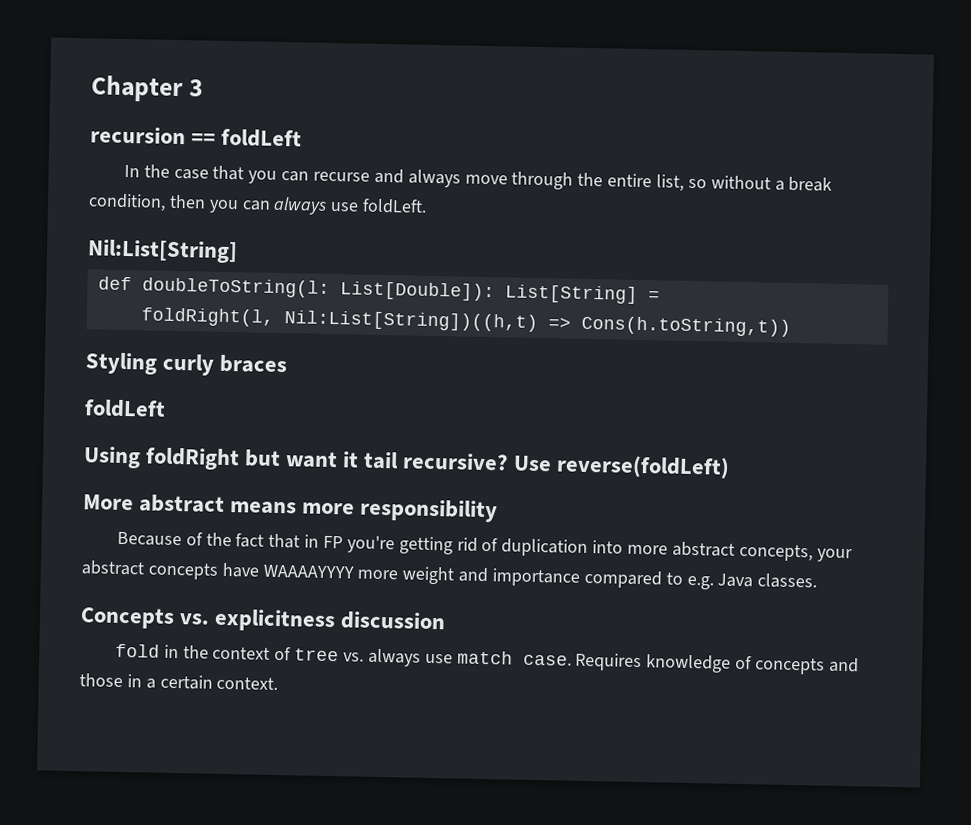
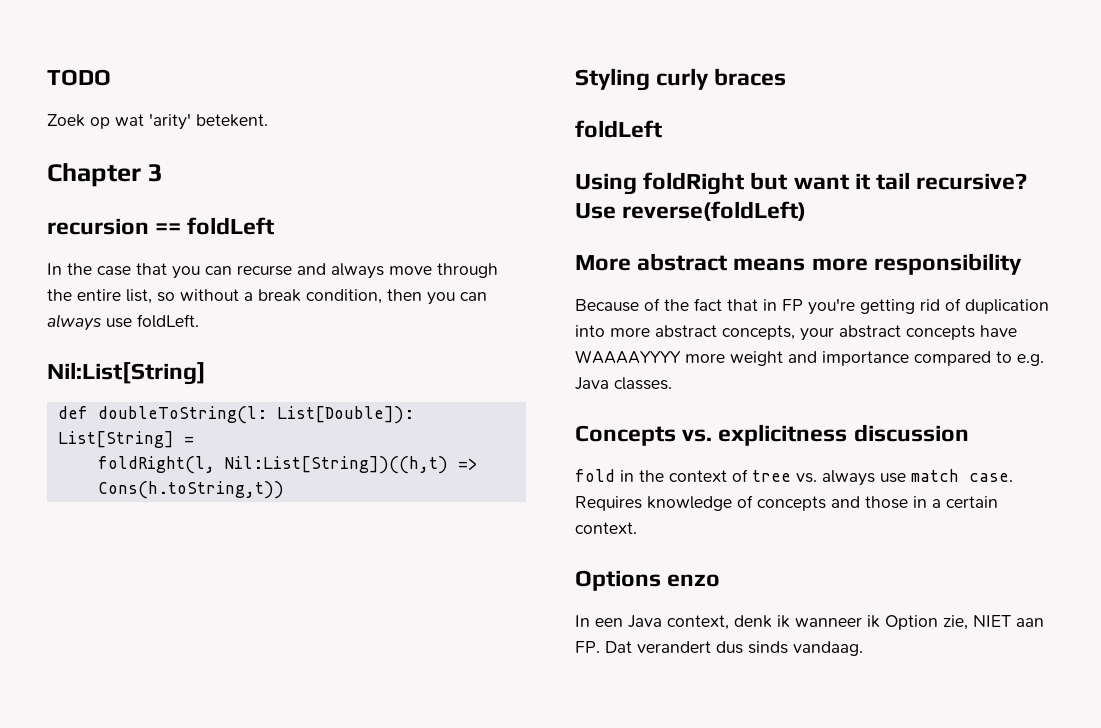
(90, 89) none -> [47,69,111,86] [47,113,268,130] TODO // Zoek op wat 'arity' betekent. //
(279, 683) none -> [575,570,721,591] [575,615,1044,630] [575,641,863,656] // Options enzo // In een Java context, denk ik wanneer ik Option zie, NIET aan FP. Dat verandert dus sinds vandaag.

